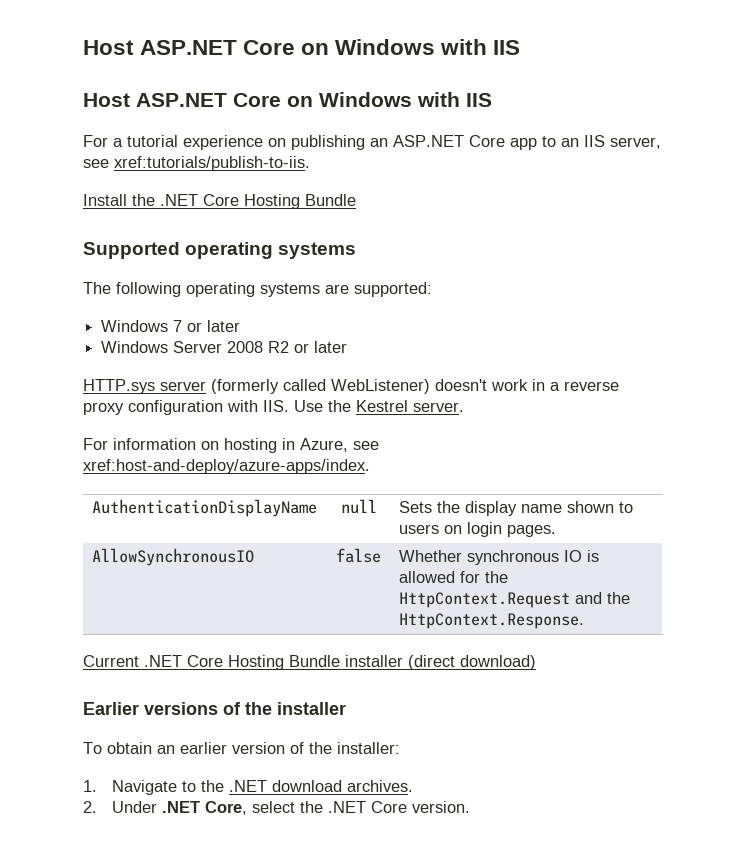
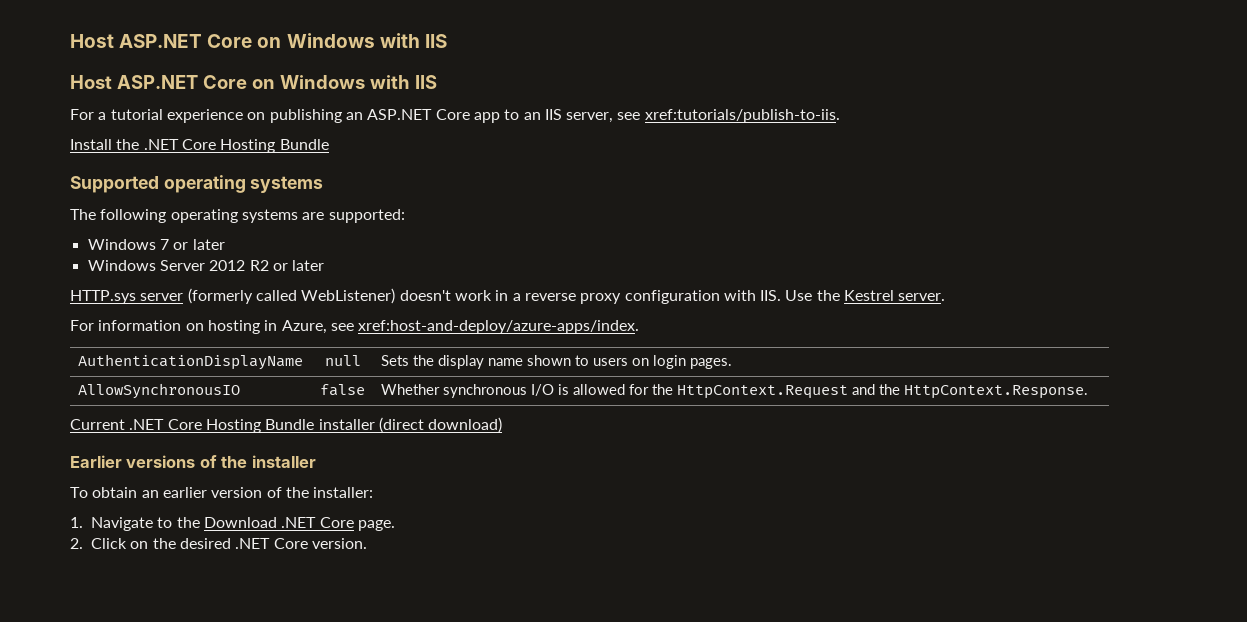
[227,341,264,353] 2008 -> [209,260,246,271] 2012
[563,550,582,562] IO -> [530,384,554,396] I/O
[228,780,413,792] [83,801,323,815] .NET download archives. // 2. Under .NET Core, select the -> [203,517,395,531] [70,538,231,549] Download .NET Core page. // 2. Click on the desired

